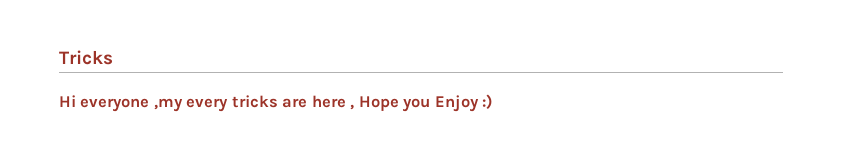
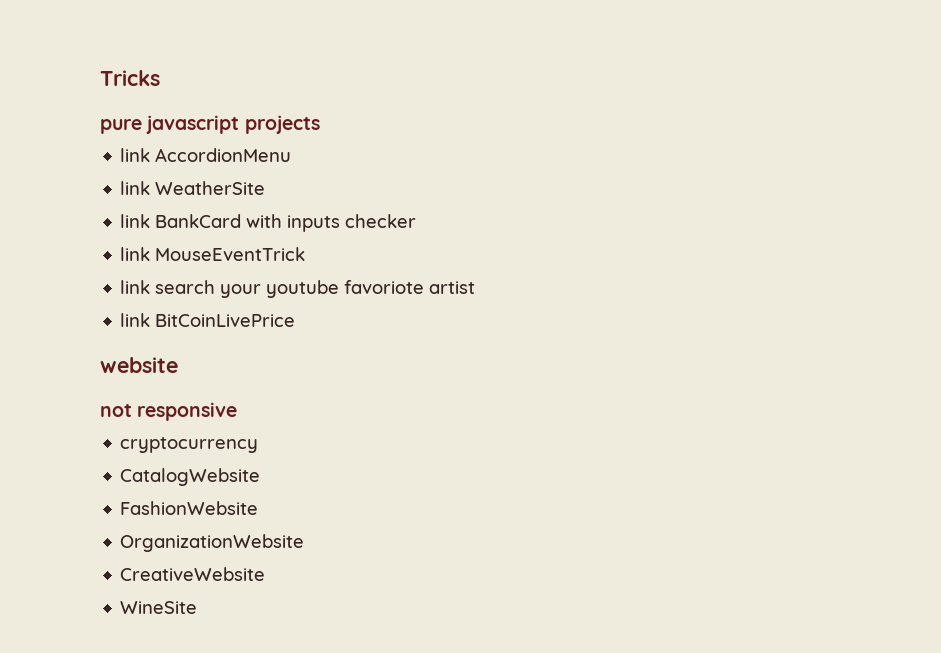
[59,94,494,112] Hi everyone ,my every tricks are here , Hope you Enjoy :) -> [100,115,320,134] [120,148,292,162] [120,181,266,195] [120,214,417,232] [120,247,306,261] [120,280,476,298] [120,313,296,327] [100,357,178,373] [100,402,238,421] [120,437,259,453] [120,468,261,486] [120,501,259,515] [120,534,305,552] [120,567,266,581] [120,601,198,614] pure javascript projects // link AccordionMenu // link WeatherSite // link BankCard with inputs checker // link MouseEventTrick // link search your youtube favoriote artist // link BitCoinLivePrice // website // not responsive // cryptocurrency // CatalogWebsite // FashionWebsite // OrganizationWebsite // CreativeWebsite // WineSite

